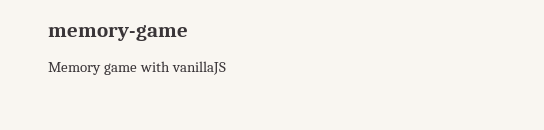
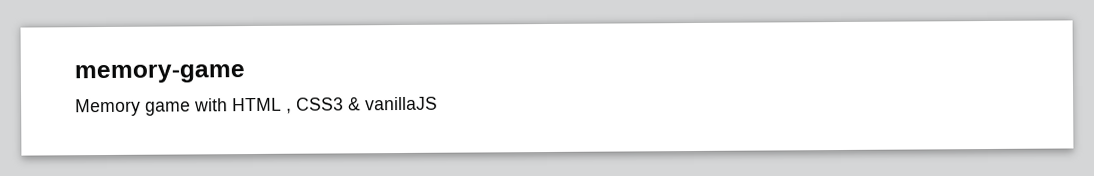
(170, 66) none -> [232,97,361,114] HTML , CSS3 &

